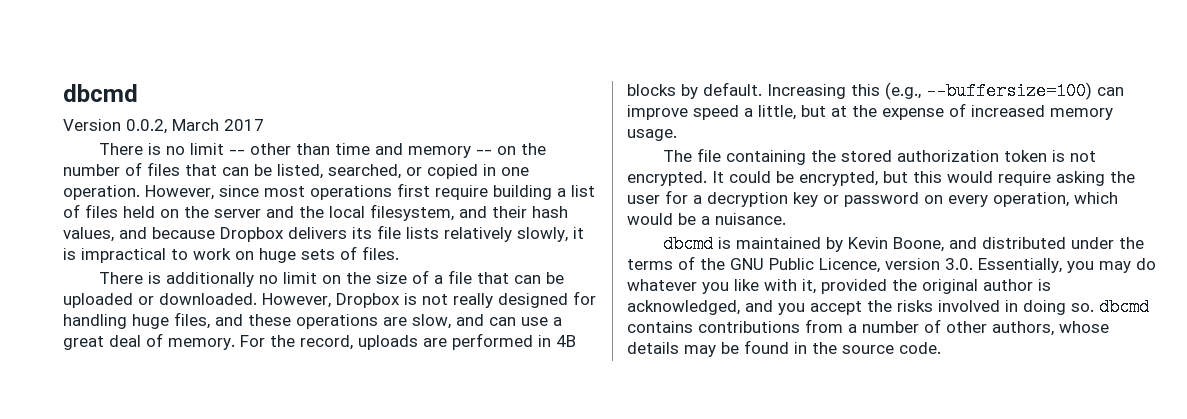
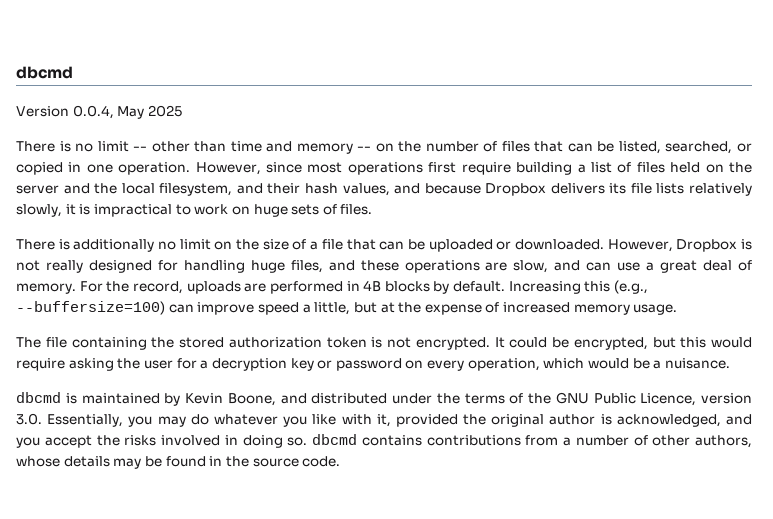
[126,119,264,134] 0.0.2, March 2017 -> [72,105,182,119] 0.0.4, May 2025

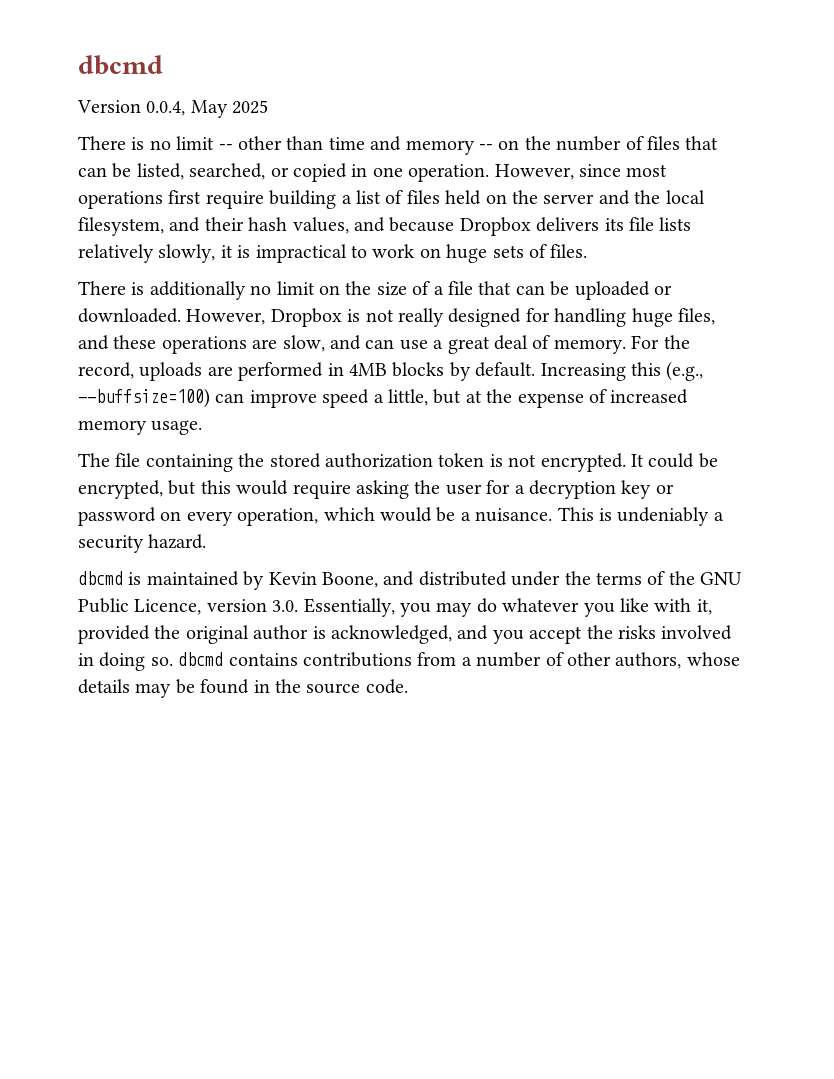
[363,280,382,292] 4B -> [349,363,387,376] 4MB
[16,301,165,315] --buffersize=100) -> [78,388,210,408] --buffsize=100)
(730, 363) none -> [557,507,724,526] [78,534,207,553] This is undeniably a security hazard.

